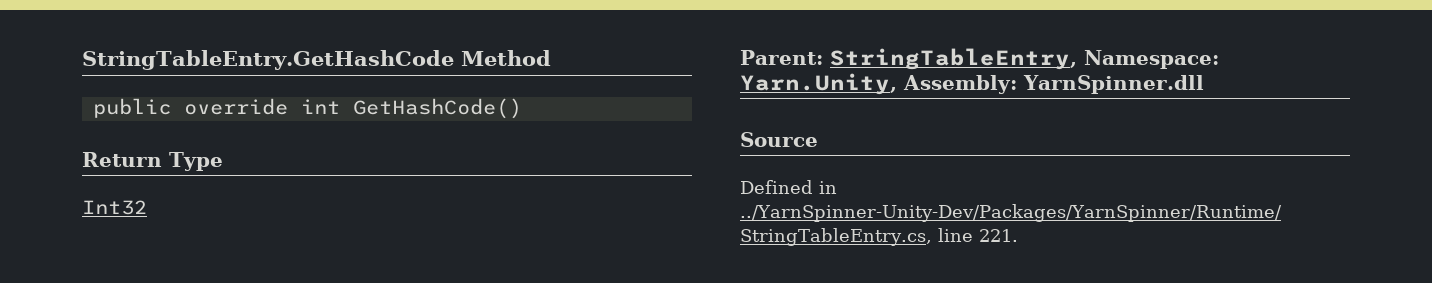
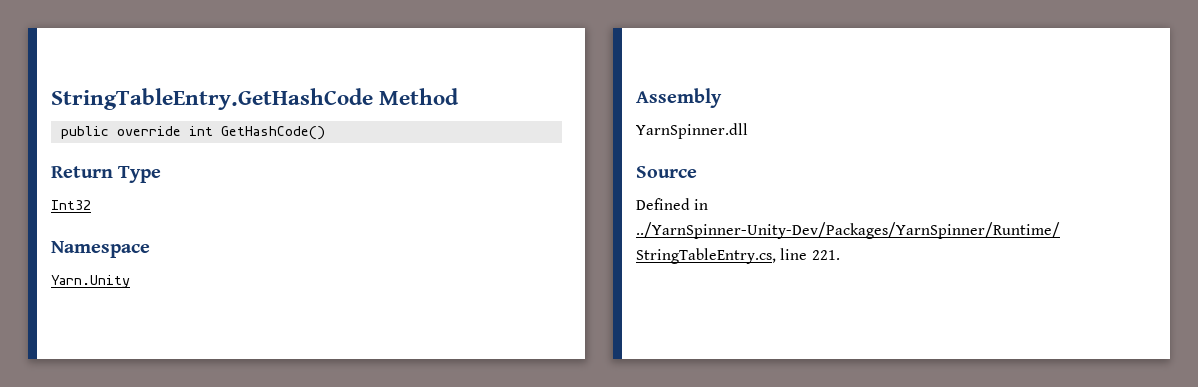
[740,48,1219,70] [740,73,1017,95] Parent: StringTableEntry, Namespace: Yarn.Unity, Assembly: -> [51,241,150,258] [51,275,130,288] [636,88,722,108] Namespace // Yarn.Unity // Assembly //

